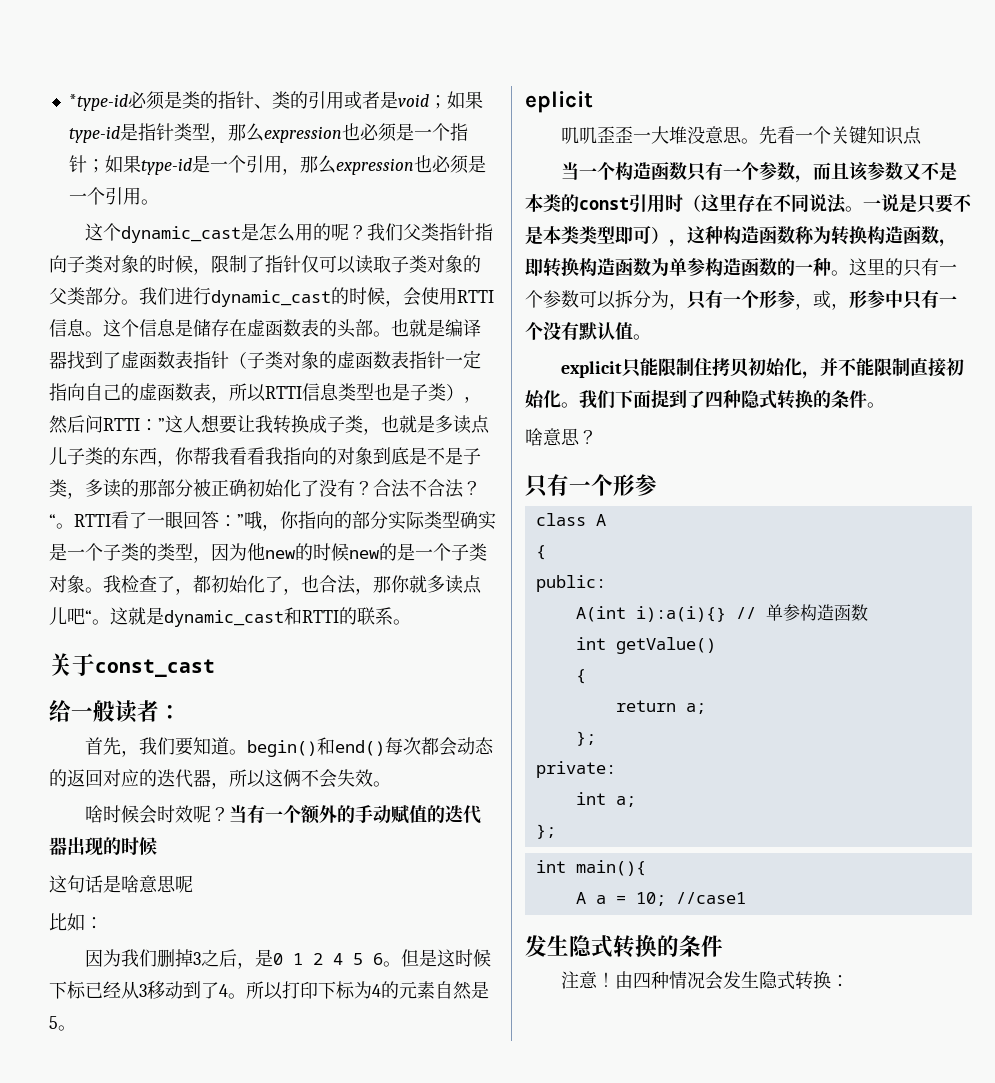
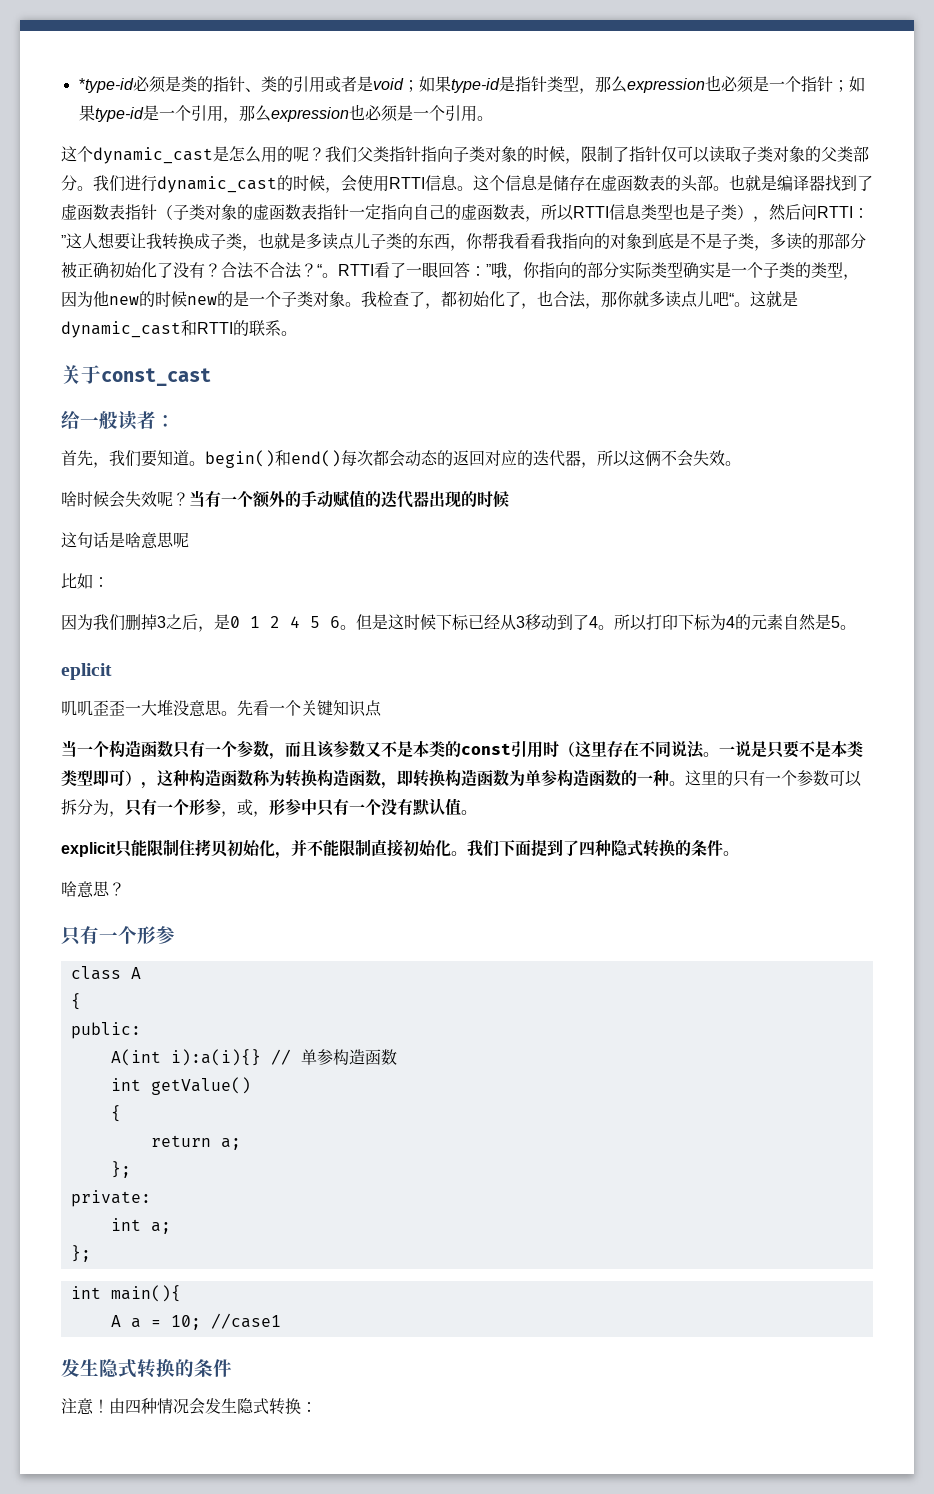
[157,805,176,823] 时 -> [125,491,141,507] 失

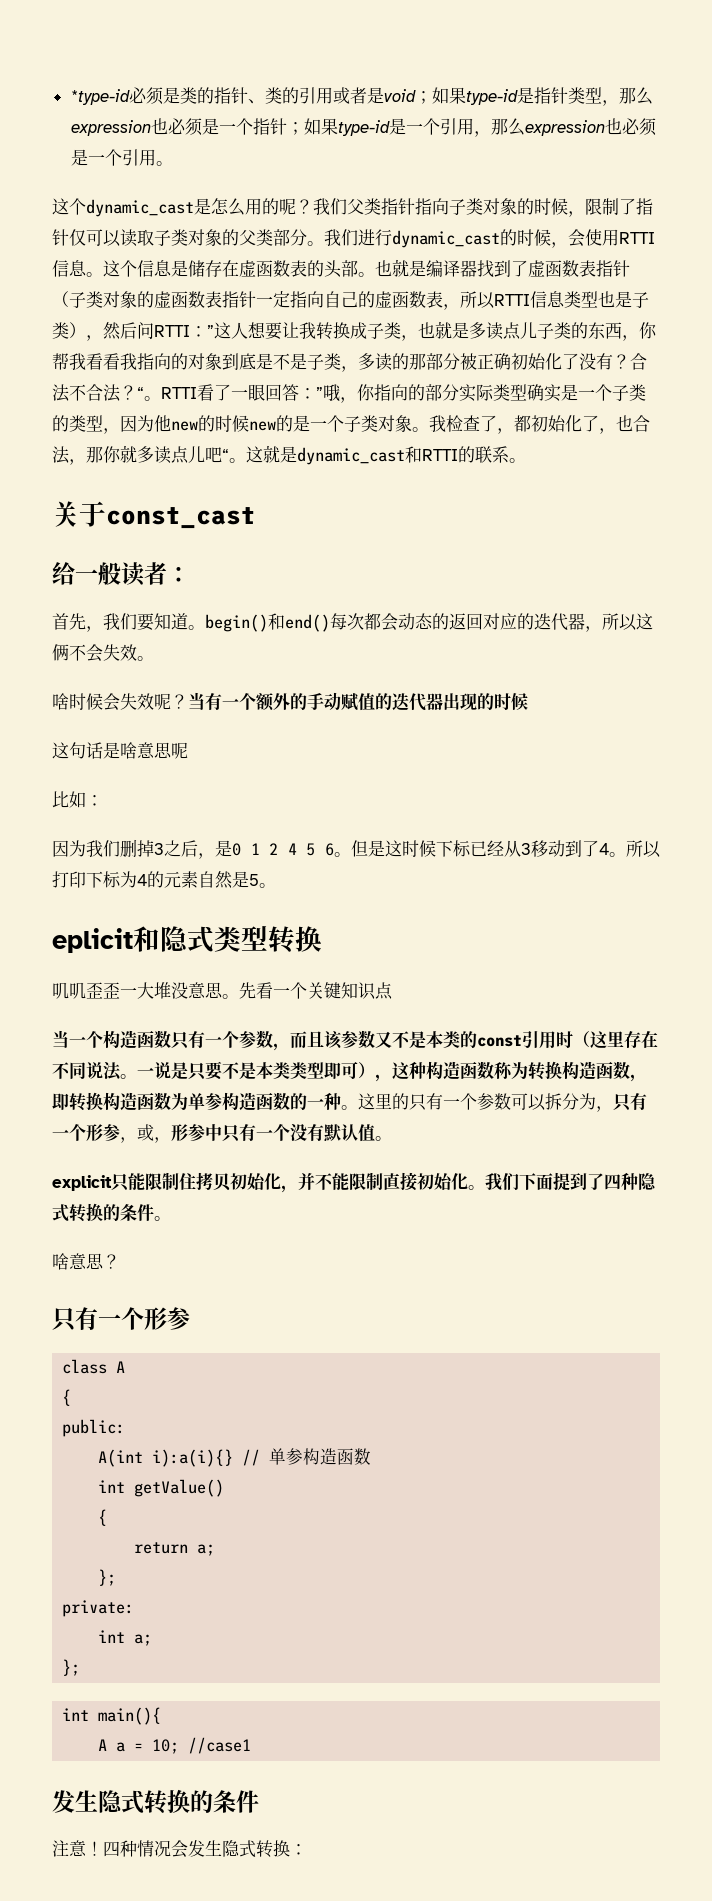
(112, 671) none -> [133,926,322,953] 和隐式类型转换
[109,1398,125,1414] 由 -> (103, 1848) none

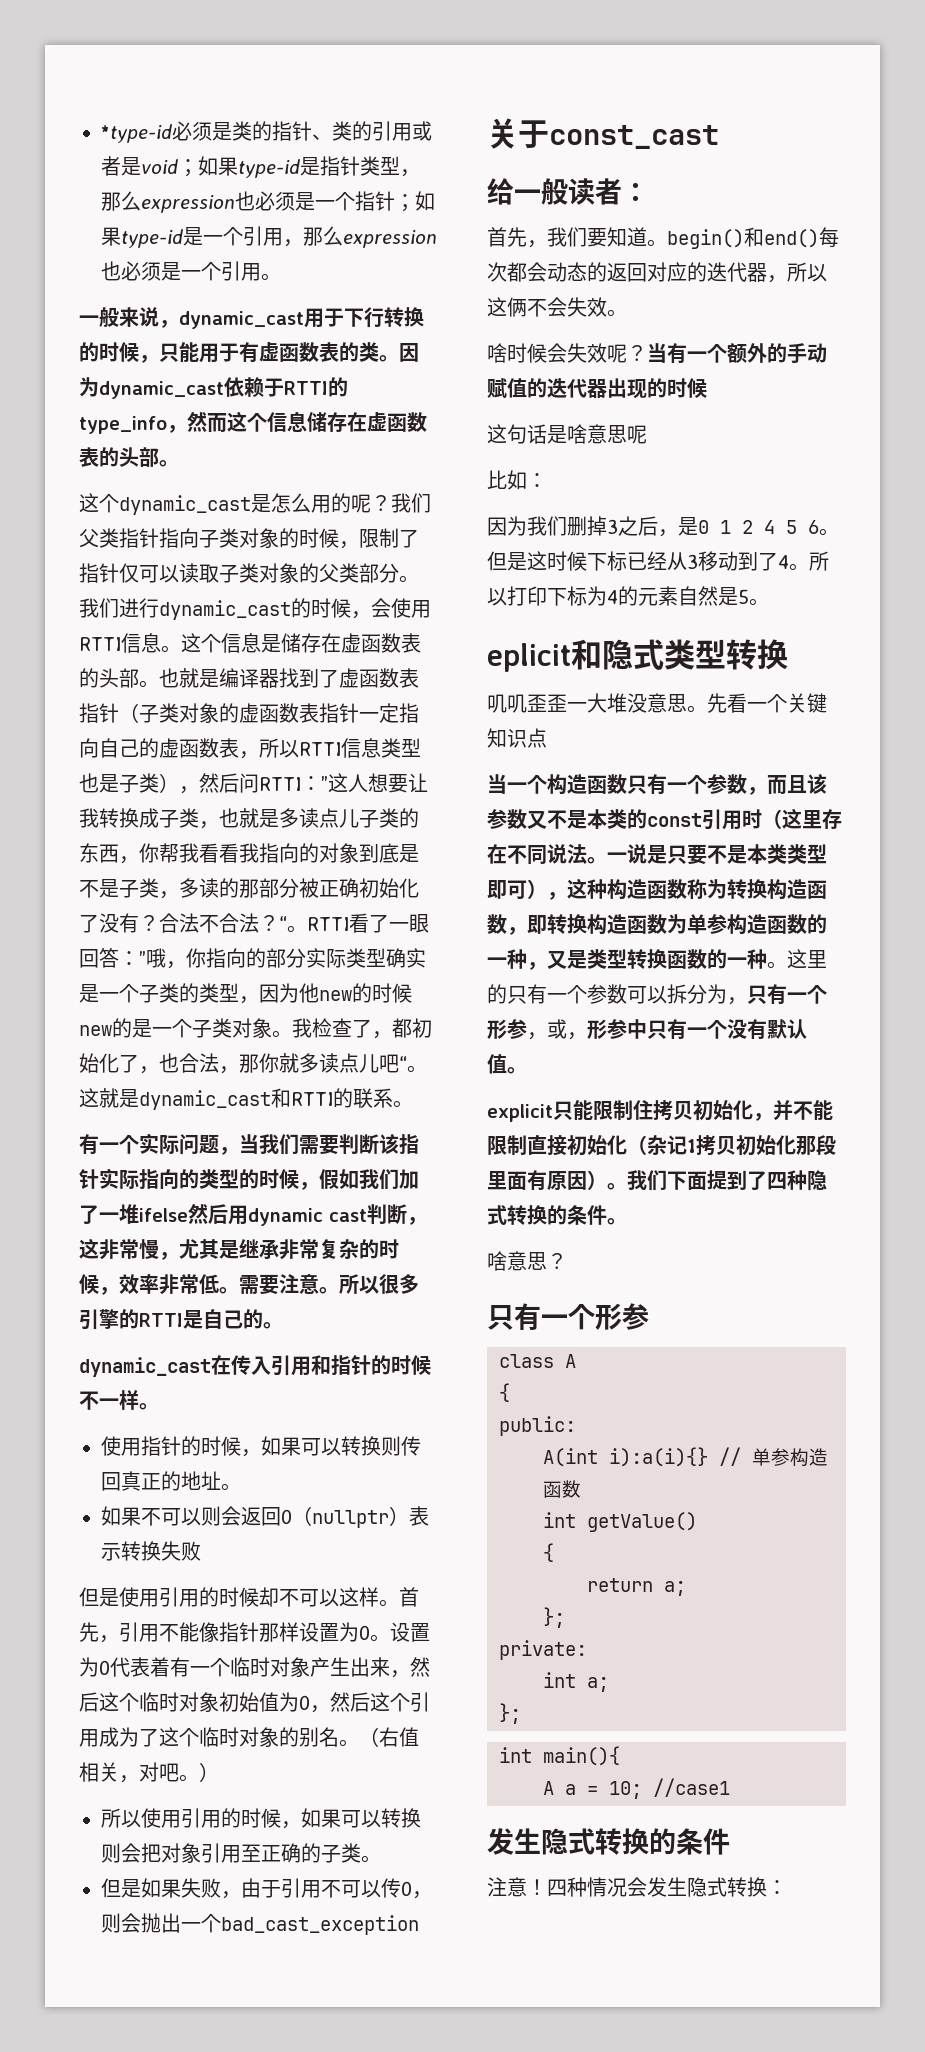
(173, 163) none -> [79,307,424,329] [79,342,419,363] [79,377,348,399] [79,411,427,434] [79,447,179,467] // 一般来说，dynamic_cast用于下行转换的时候，只能用于有虚函数表的类。因为dynamic_cast依赖于RTTI的type_info，然而这个信息储存在虚函数表的头部。
(526, 460) none -> [79,1133,419,1155] [79,1168,419,1190] [79,1203,427,1226] [79,1238,399,1260] [79,1274,419,1295] [79,1309,283,1330] [79,1355,431,1377] [79,1390,159,1410] [101,1436,421,1457] [101,1471,241,1491] [101,1506,429,1528] [101,1541,201,1561] [79,1587,419,1607] [79,1622,430,1643] [79,1657,430,1678] [79,1692,430,1713] [79,1727,419,1747] [79,1762,219,1783] [101,1808,421,1829] [101,1843,381,1863] [101,1878,432,1899] [101,1913,419,1935] // 有一个实际问题，当我们需要判断该指针实际指向的类型的时候，假如我们加了一堆ifelse然后用dynamic cast判断，这非常慢，尤其是继承非常复杂的时候，效率非常低。需要注意。所以很多引擎的RTTI是自己的。 // dynamic_cast在传入引用和指针的时候不一样。 // 使用指针的时候，如果可以转换则传回真正的地址。 // 如果不可以则会返回0（nullptr）表示转换失败 // 但是使用引用的时候却不可以这样。首先，引用不能像指针那样设置为0。设置为0代表着有一个临时对象产生出来，然后这个临时对象初始值为0，然后这个引用成为了这个临时对象的别名。（右值相关，对吧。） // 所以使用引用的时候，如果可以转换则会把对象引用至正确的子类。 // 但是如果失败，由于引用不可以传0，则会抛出一个bad_cast_exception
(341, 1101) none -> [527,949,767,970] ，又是类型转换函数的一种
(468, 1181) none -> [627,1135,836,1156] [487,1170,607,1190] （杂记1拷贝初始化那段里面有原因）

